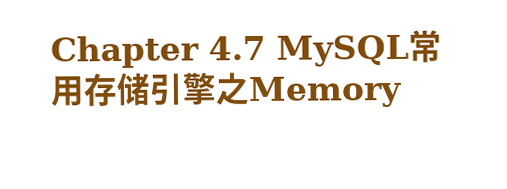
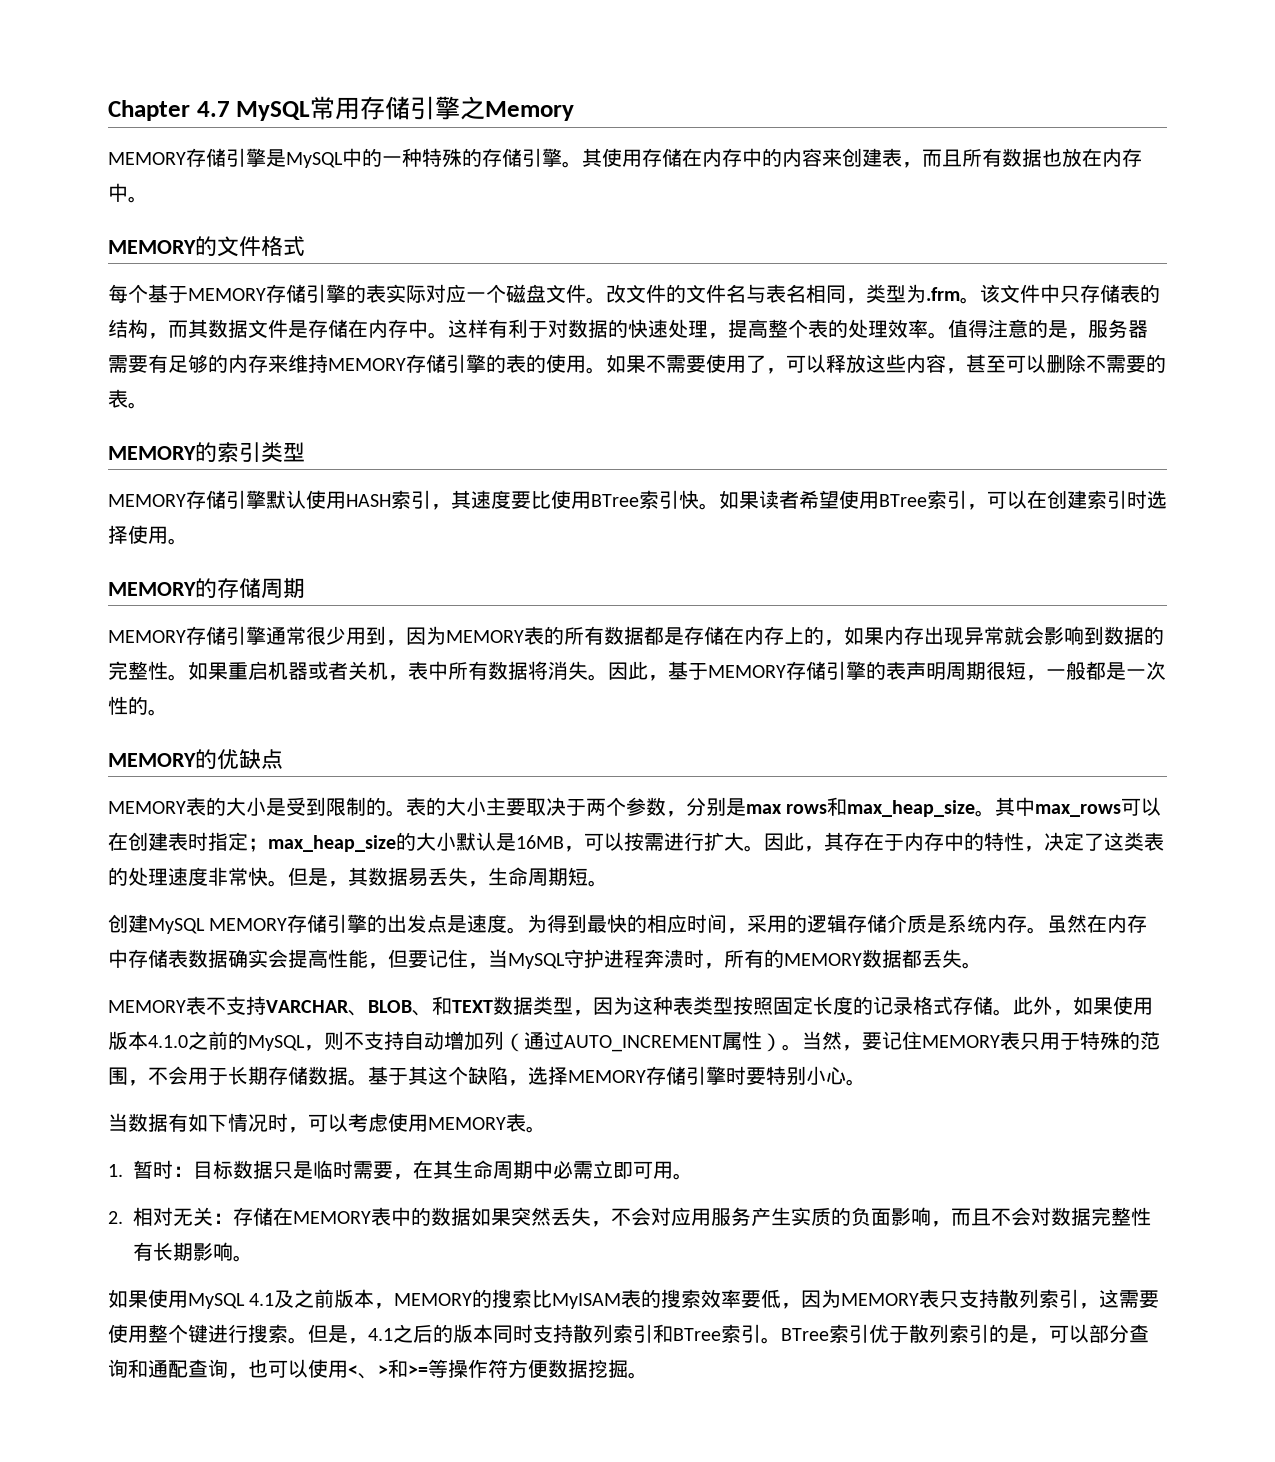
(402, 92) none -> [108,148,1142,168] [108,183,148,203] [108,236,305,257] [108,284,1160,304] [108,319,1148,339] [108,354,1166,374] [108,389,148,409] [108,442,305,463] [108,490,1167,510] [108,525,188,545] [108,578,305,599] [108,626,1164,646] [108,661,1166,681] [108,696,168,716] [108,749,283,770] [108,797,1162,817] [108,832,1164,852] [108,867,608,887] [108,914,1148,934] [108,949,982,969] [108,996,1153,1016] [108,1031,1160,1052] [108,1066,866,1086] [108,1113,546,1133] [108,1160,693,1180] [108,1207,1151,1227] [133,1242,253,1262] [108,1289,1160,1309] [108,1324,1149,1344] [108,1359,648,1379] // MEMORY存储引擎是MySQL中的一种特殊的存储引擎。其使用存储在内存中的内容来创建表，而且所有数据也放在内存中。 // MEMORY的文件格式 // 每个基于MEMORY存储引擎的表实际对应一个磁盘文件。改文件的文件名与表名相同，类型为.frm。该文件中只存储表的结构，而其数据文件是存储在内存中。这样有利于对数据的快速处理，提高整个表的处理效率。值得注意的是，服务器需要有足够的内存来维持MEMORY存储引擎的表的使用。如果不需要使用了，可以释放这些内容，甚至可以删除不需要的表。 // MEMORY的索引类型 // MEMORY存储引擎默认使用HASH索引，其速度要比使用BTree索引快。如果读者希望使用BTree索引，可以在创建索引时选择使用。 // MEMORY的存储周期 // MEMORY存储引擎通常很少用到，因为MEMORY表的所有数据都是存储在内存上的，如果内存出现异常就会影响到数据的完整性。如果重启机器或者关机，表中所有数据将消失。因此，基于MEMORY存储引擎的表声明周期很短，一般都是一次性的。 // MEMORY的优缺点 // MEMORY表的大小是受到限制的。表的大小主要取决于两个参数，分别是max rows和max_heap_size。其中max_rows可以在创建表时指定；max_heap_size的大小默认是16MB，可以按需进行扩大。因此，其存在于内存中的特性，决定了这类表的处理速度非常快。但是，其数据易丢失，生命周期短。 // 创建MySQL MEMORY存储引擎的出发点是速度。为得到最快的相应时间，采用的逻辑存储介质是系统内存。虽然在内存中存储表数据确实会提高性能，但要记住，当MySQL守护进程奔溃时，所有的MEMORY数据都丢失。 // MEMORY表不支持VARCHAR、BLOB、和TEXT数据类型，因为这种表类型按照固定长度的记录格式存储。此外，如果使用版本4.1.0之前的MySQL，则不支持自动增加列（通过AUTO_INCREMENT属性）。当然，要记住MEMORY表只用于特殊的范围，不会用于长期存储数据。基于其这个缺陷，选择MEMORY存储引擎时要特别小心。 // 当数据有如下情况时，可以考虑使用MEMORY表。 // 1.暂时：目标数据只是临时需要，在其生命周期中必需立即可用。 // 2.相对无关：存储在MEMORY表中的数据如果突然丢失，不会对应用服务产生实质的负面影响，而且不会对数据完整性有长期影响。 // 如果使用MySQL 4.1及之前版本，MEMORY的搜索比MyISAM表的搜索效率要低，因为MEMORY表只支持散列索引，这需要使用整个键进行搜索。但是，4.1之后的版本同时支持散列索引和BTree索引。BTree索引优于散列索引的是，可以部分查询和通配查询，也可以使用<、>和>=等操作符方便数据挖掘。

